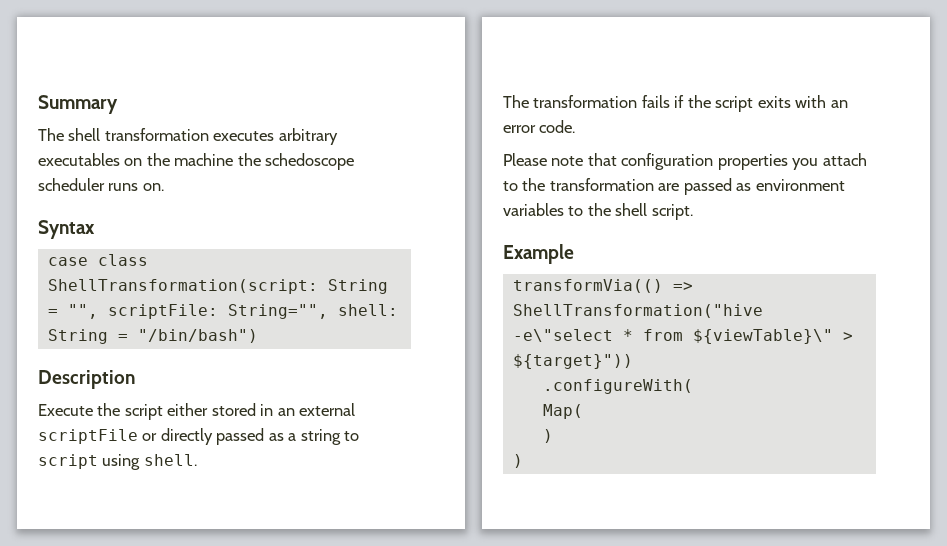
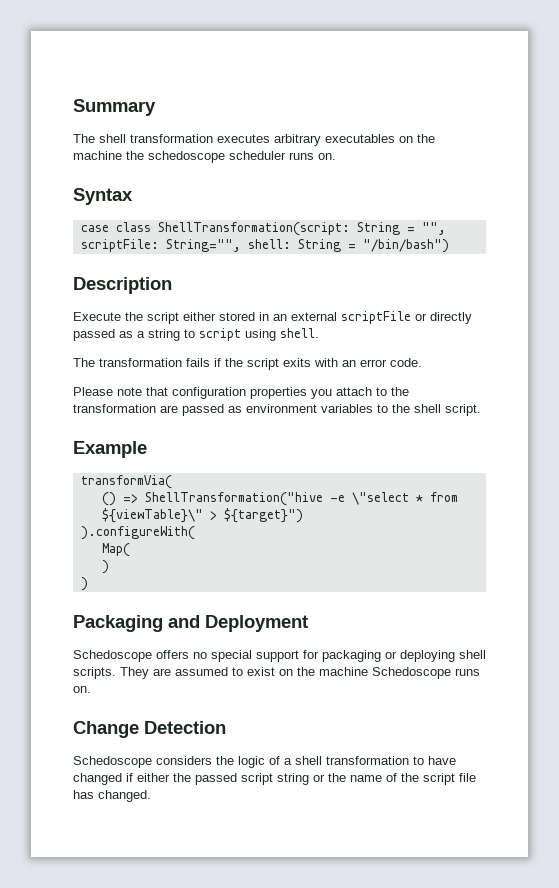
[512,279,693,293] [512,304,763,318] [512,329,613,342] transformVia(() => ShellTransformation("hive -e\"select -> [80,475,172,489] [101,492,409,506] transformVia( // () => ShellTransformation("hive -e \"select
[512,354,633,369] [542,379,693,394] ${target}")) // .configureWith( -> [223,508,303,523] [80,526,195,540] ${target}") // ).configureWith(
(523, 461) none -> [73,615,308,632] [73,650,486,662] [73,667,480,679] [73,686,91,693] [73,721,226,738] [73,756,456,768] [73,773,476,785] [73,790,151,802] // Packaging and Deployment // Schedoscope offers no special support for packaging or deploying shell scripts. They are assumed to exist on the machine Schedoscope runs on. // Change Detection // Schedoscope considers the logic of a shell transformation to have changed if either the passed script string or the name of the script file has changed.

